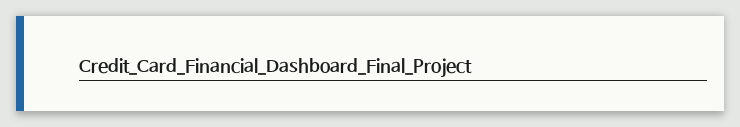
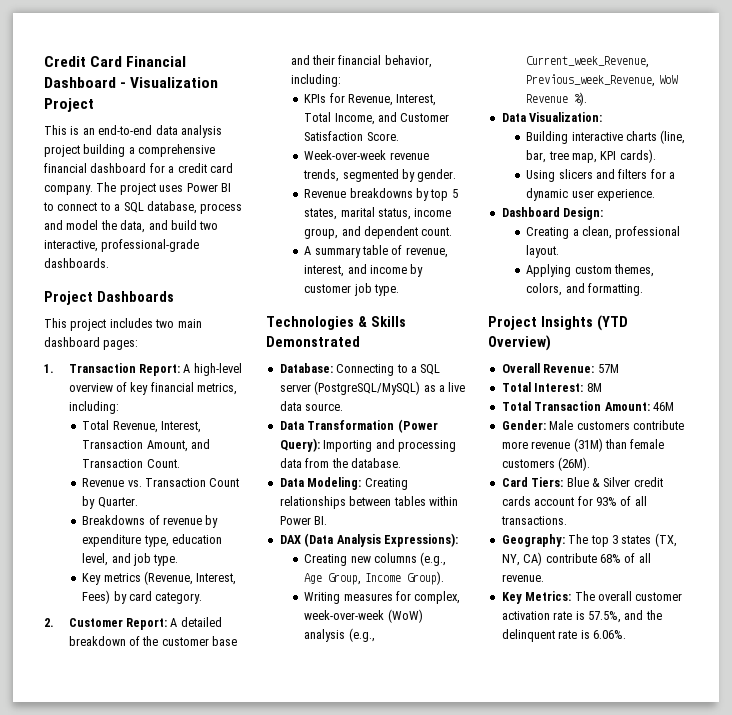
[79,58,472,78] Credit_Card_Financial_Dashboard_Final_Project -> [44,56,187,67] [44,77,219,88] [44,98,94,112] [44,125,222,138] [44,144,216,157] [44,163,233,173] [44,182,231,195] [43,201,243,214] [44,220,219,233] [44,239,200,252] [44,258,109,268] [44,291,174,305] [44,318,202,331] [44,337,139,350] [44,363,242,376] [68,382,238,395] [68,401,119,414] [82,420,202,433] [82,439,211,452] [82,459,180,468] [82,478,240,487] [82,496,138,509] [82,515,219,528] [82,534,223,547] [82,553,179,566] [82,571,237,585] [82,590,203,604] [44,617,222,630] [68,636,238,646] [290,55,432,68] [290,74,341,87] [304,93,437,106] [304,112,450,125] [304,131,399,141] [304,150,429,160] [303,169,457,182] [304,188,458,201] [304,207,452,220] [304,226,453,239] [304,245,448,258] [304,264,424,277] [304,283,400,296] [266,316,406,330] [266,336,360,347] [279,363,441,376] [279,381,466,395] [279,401,344,411] [279,419,438,433] [279,438,456,452] [279,458,401,468] [279,477,408,490] [279,496,458,509] [279,516,328,525] [279,533,458,547] [304,552,447,566] [304,571,444,585] [304,591,461,604] [304,609,423,623] [304,628,375,642] [526,56,650,68] [526,74,678,87] [526,92,588,106] [501,112,603,122] [526,130,686,144] [526,149,656,163] [526,169,676,182] [526,188,656,201] [501,207,604,220] [526,226,681,239] [526,245,560,258] [526,264,655,277] [526,283,644,296] [488,315,628,331] [488,335,551,351] [501,363,619,373] [501,382,602,392] [501,401,674,411] [501,420,684,430] [501,438,665,452] [501,457,591,471] [501,477,663,487] [501,496,647,506] [500,516,567,525] [501,533,677,547] [501,552,651,566] [501,574,544,582] [501,591,683,604] [501,610,662,623] [501,629,626,642] Credit Card Financial Dashboard - Visualization Project // This is an end-to-end data analysis project building a comprehensive financial dashboard for a credit card company. The project uses Power BI to connect to a SQL database, process and model the data, and build two interactive, professional-grade dashboards. // Project Dashboards // This project includes two main dashboard pages: // 1. Transaction Report: A high-level overview of key financial metrics, including: // Total Revenue, Interest, Transaction Amount, and Transaction Count. // Revenue vs. Transaction Count by Quarter. // Breakdowns of revenue by expenditure type, education level, and job type. // Key metrics (Revenue, Interest, Fees) by card category. // 2. Customer Report: A detailed breakdown of the customer base and their financial behavior, including: // KPIs for Revenue, Interest, Total Income, and Customer Satisfaction Score. // Week-over-week revenue trends, segmented by gender. // Revenue breakdowns by top 5 states, marital status, income group, and dependent count. // A summary table of revenue, interest, and income by customer job type. // Technologies & Skills Demonstrated // Database: Connecting to a SQL server (PostgreSQL/MySQL) as a live data source. // Data Transformation (Power Query): Importing and processing data from the database. // Data Modeling: Creating relationships between tables within Power BI. // DAX (Data Analysis Expressions): // Creating new columns (e.g., Age Group, Income Group). // Writing measures for complex, week-over-week (WoW) analysis (e.g., Current_week_Revenue, Previous_week_Revenue, WoW Revenue %). // Data Visualization: // Building interactive charts (line, bar, tree map, KPI cards). // Using slicers and filters for a dynamic user experience. // Dashboard Design: // Creating a clean, professional layout. // Applying custom themes, colors, and formatting. // Project Insights (YTD Overview) // Overall Revenue: 57M // Total Interest: 8M // Total Transaction Amount: 46M // Gender: Male customers contribute more revenue (31M) than female customers (26M). // Card Tiers: Blue & Silver credit cards account for 93% of all transactions. // Geography: The top 3 states (TX, NY, CA) contribute 68% of all revenue. // Key Metrics: The overall customer activation rate is 57.5%, and the delinquent rate is 6.06%.

